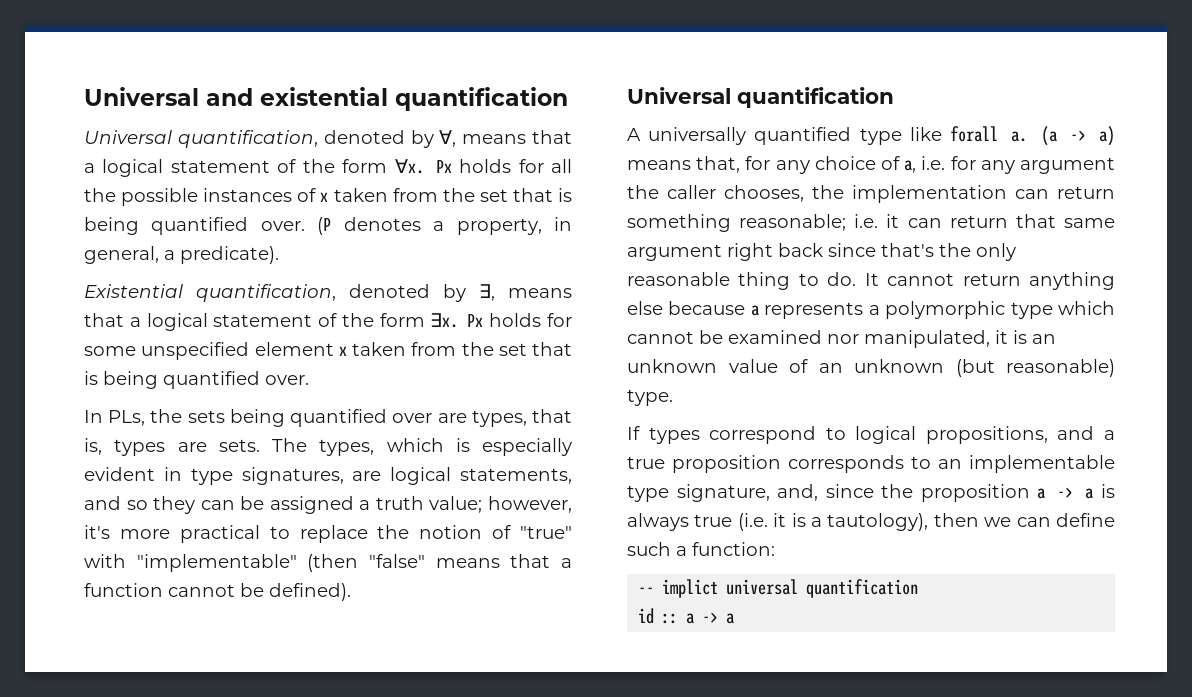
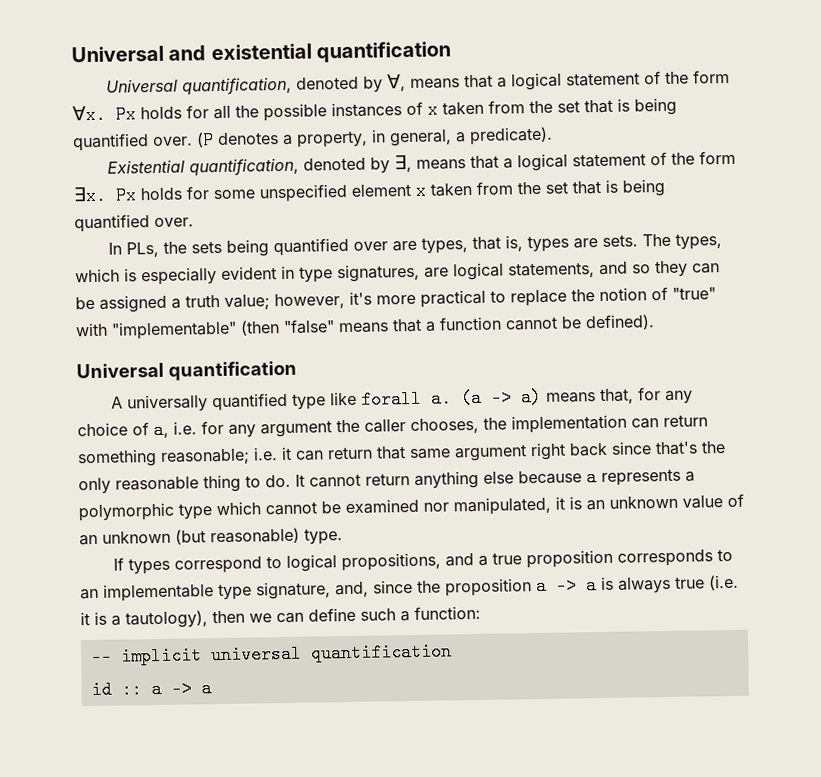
[662,579,719,598] implict -> [120,646,202,666] implicit

